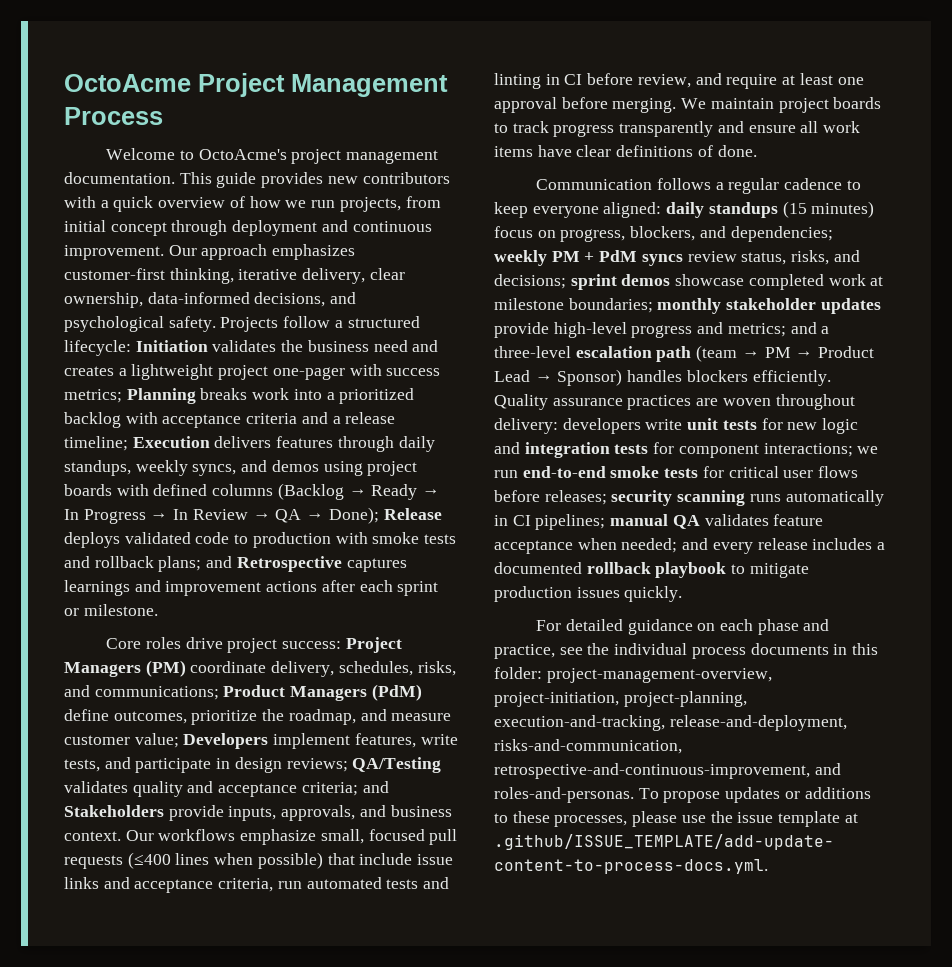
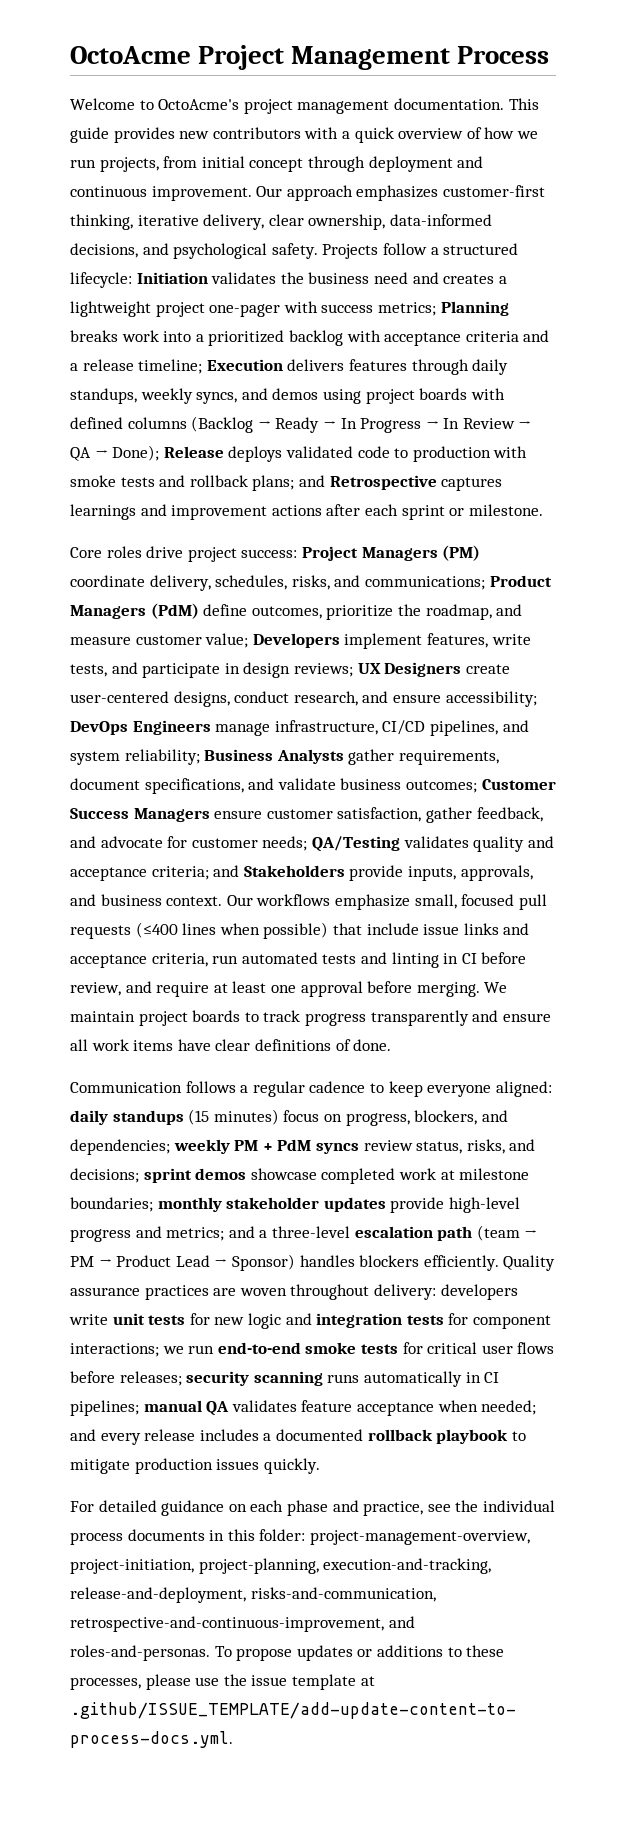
(348, 765) none -> [357,662,510,677] [70,691,537,707] [70,720,529,736] [70,749,499,765] [70,778,556,794] [70,807,543,823] [70,836,308,851] UX Designers create user-centered designs, conduct research, and ensure accessibility; DevOps Engineers manage infrastructure, CI/CD pipelines, and system reliability; Business Analysts gather requirements, document specifications, and validate business outcomes; Customer Success Managers ensure customer satisfaction, gather feedback, and advocate for customer needs;

